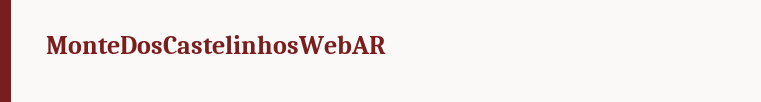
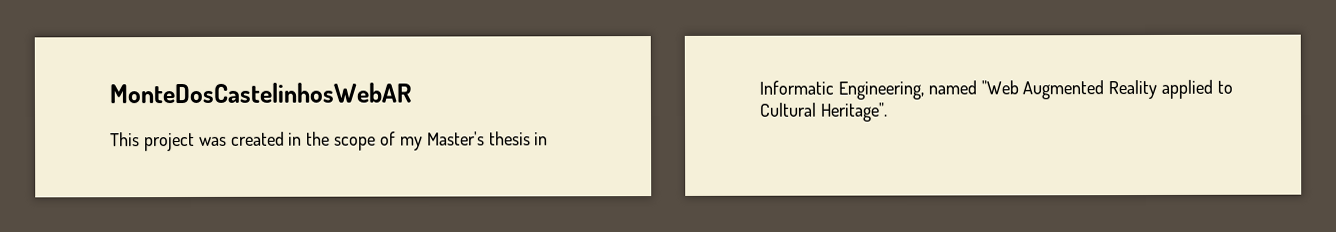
(386, 44) none -> [110,131,549,152] [759,79,1234,100] [759,102,888,122] // This project was created in the scope of my Master's thesis in Informatic Engineering, named "Web Augmented Reality applied to Cultural Heritage".

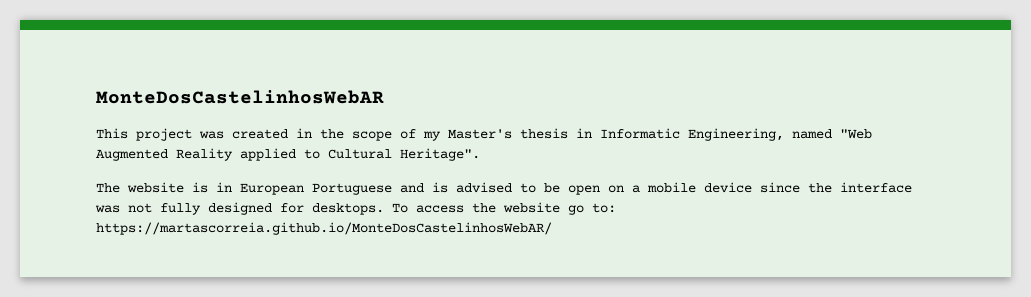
(888, 112) none -> [96,182,912,195] [95,202,616,215] [96,222,552,235] // The website is in European Portuguese and is advised to be open on a mobile device since the interface was not fully designed for desktops. To access the website go to: https://martascorreia.github.io/MonteDosCastelinhosWebAR/

